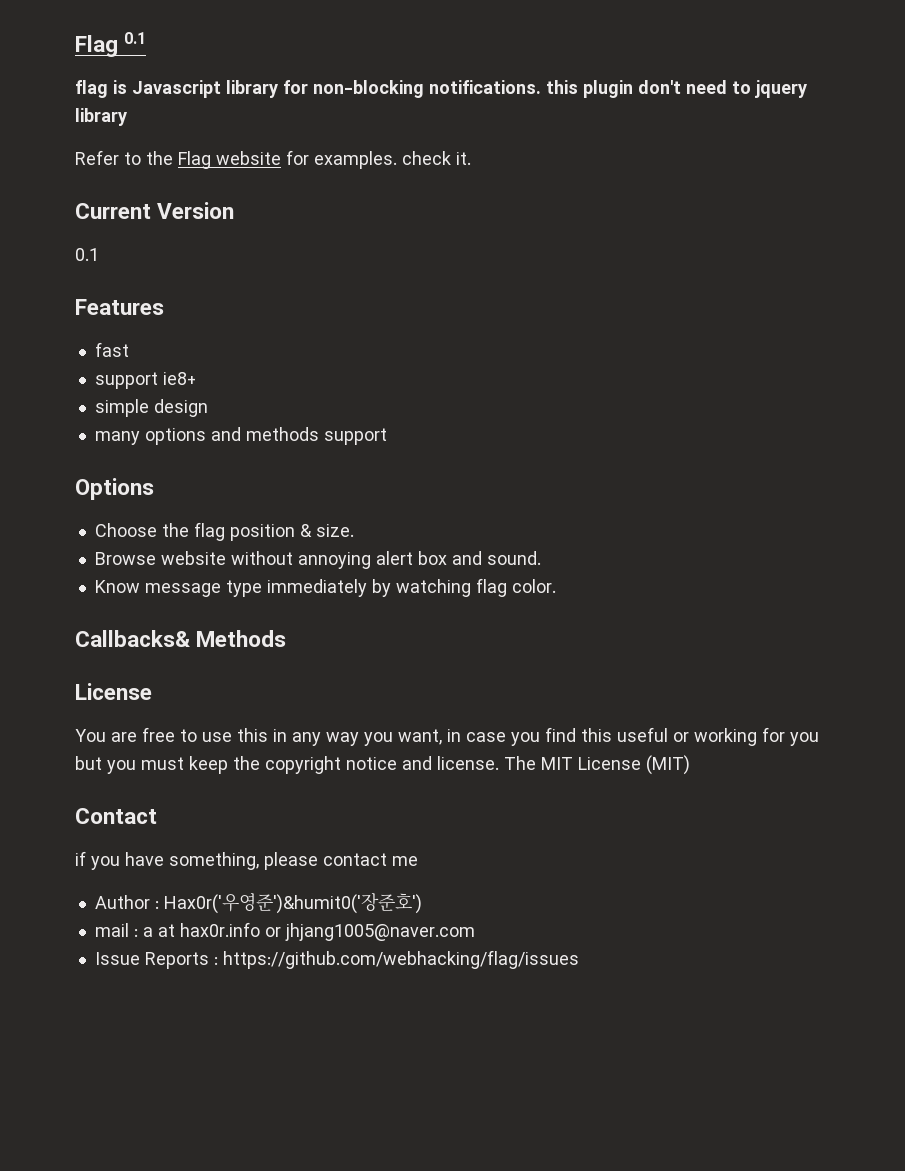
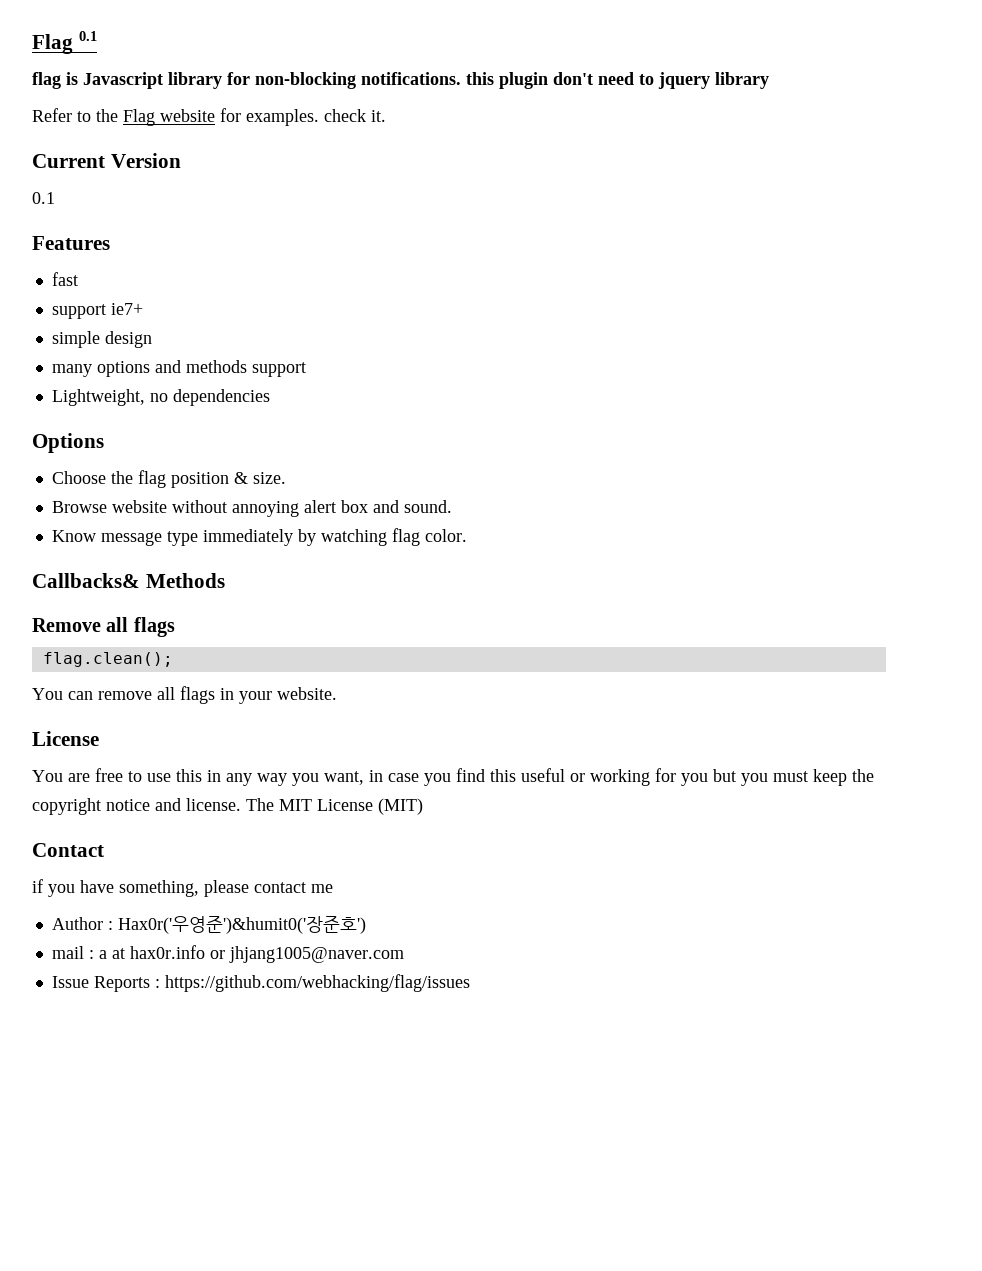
[162,372,196,385] ie8+ -> [110,303,143,315] ie7+
(387, 436) none -> [51,389,270,406] // Lightweight, no dependencies
(287, 638) none -> [32,617,175,637] [42,652,173,667] [32,686,337,704] // Remove all flags // flag.clean(); // You can remove all flags in your website.

